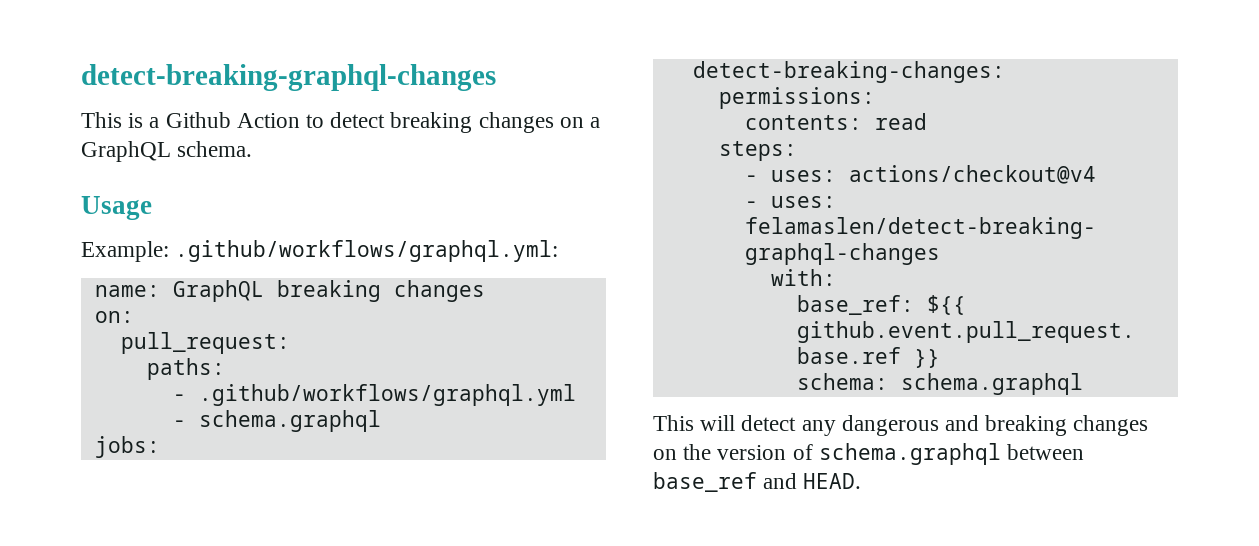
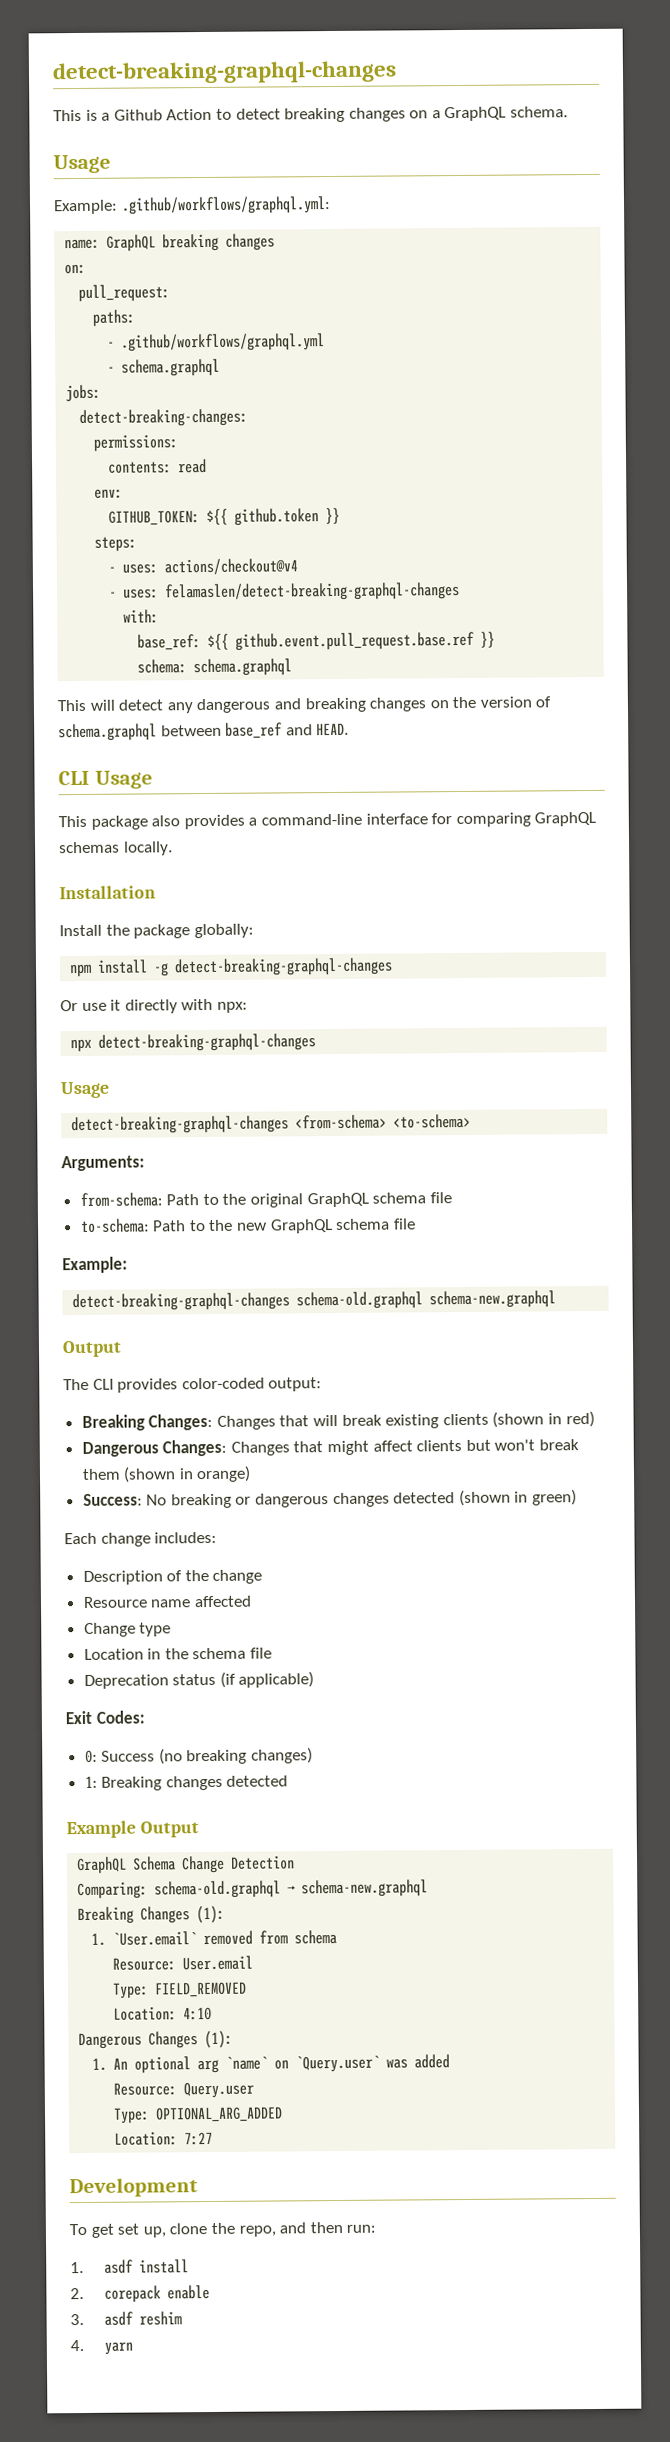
(927, 121) none -> [94,488,124,499] [108,507,341,526] // env: // GITHUB_TOKEN: ${{ github.token }}
(862, 481) none -> [58,770,153,789] [58,811,597,830] [59,841,173,856] [59,885,156,900] [59,923,254,939] [69,957,394,978] [60,998,248,1014] [70,1033,317,1053] [60,1081,110,1099] [71,1113,472,1135] [61,1155,145,1172] [79,1192,452,1208] [79,1218,416,1234] [62,1256,128,1274] [72,1290,557,1312] [62,1340,122,1358] [63,1377,323,1393] [81,1410,595,1431] [81,1439,580,1457] [81,1465,252,1483] [82,1489,578,1509] [64,1531,218,1547] [82,1569,263,1585] [82,1595,252,1608] [83,1622,172,1637] [83,1647,273,1660] [83,1671,315,1689] [65,1710,145,1725] [84,1747,314,1765] [84,1775,289,1791] [66,1820,199,1839] [76,1855,296,1875] [77,1879,429,1900] [77,1905,226,1925] [91,1930,338,1946] [112,1955,254,1971] [112,1981,248,1999] [113,2006,213,2021] [78,2030,234,2050] [92,2054,451,2074] [113,2081,255,2099] [113,2106,284,2124] [114,2131,214,2146] [69,2177,198,2198] [69,2221,377,2238] [70,2259,189,2274] [70,2285,210,2303] [70,2311,182,2326] [70,2340,133,2355] // CLI Usage // This package also provides a command-line interface for comparing GraphQL schemas locally. // Installation // Install the package globally: // npm install -g detect-breaking-graphql-changes // Or use it directly with npx: // npx detect-breaking-graphql-changes // Usage // detect-breaking-graphql-changes <from-schema> <to-schema> // Arguments: // from-schema: Path to the original GraphQL schema file // to-schema: Path to the new GraphQL schema file // Example: // detect-breaking-graphql-changes schema-old.graphql schema-new.graphql // Output // The CLI provides color-coded output: // Breaking Changes: Changes that will break existing clients (shown in red) // Dangerous Changes: Changes that might affect clients but won't break them (shown in orange) // Success: No breaking or dangerous changes detected (shown in green) // Each change includes: // Description of the change // Resource name affected // Change type // Location in the schema file // Deprecation status (if applicable) // Exit Codes: // 0: Success (no breaking changes) // 1: Breaking changes detected // Example Output // GraphQL Schema Change Detection // Comparing: schema-old.graphql → schema-new.graphql // Breaking Changes (1): // 1. `User.email` removed from schema // Resource: User.email // Type: FIELD_REMOVED // Location: 4:10 // Dangerous Changes (1): // 1. An optional arg `name` on `Query.user` was added // Resource: Query.user // Type: OPTIONAL_ARG_ADDED // Location: 7:27 // Development // To get set up, clone the repo, and then run: // 1. asdf install // 2. corepack enable // 3. asdf reshim // 4. yarn

